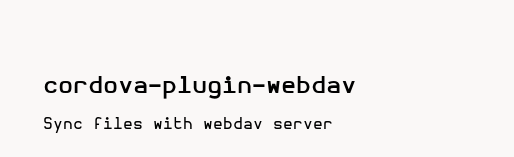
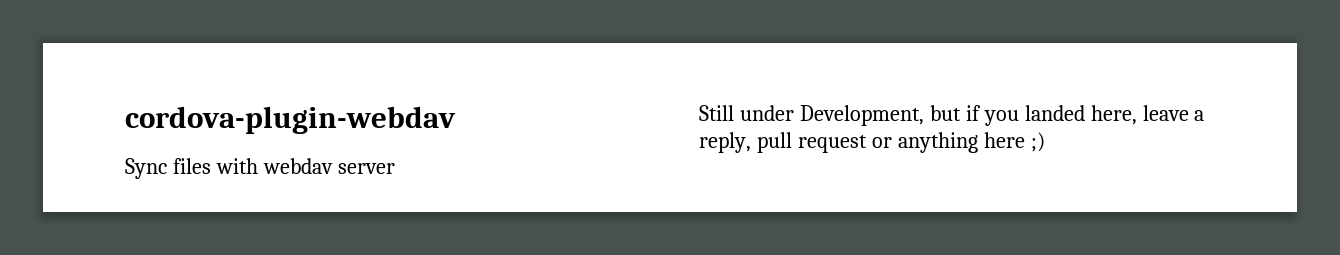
(333, 125) none -> [699,105,1205,126] [699,132,1045,153] // Still under Development, but if you landed here, leave a reply, pull request or anything here ;)

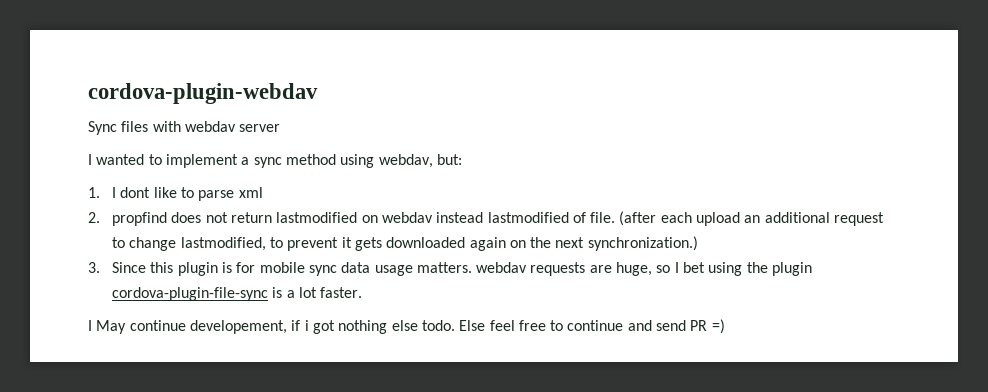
[699,105,1205,126] [699,132,1045,153] Still under Development, but if you landed here, leave a reply, pull request or anything here ;) -> [88,154,462,168] [88,187,263,201] [88,211,885,226] [111,236,698,251] [88,262,813,276] [111,287,363,301] [88,319,725,334] I wanted to implement a sync method using webdav, but: // 1. I dont like to parse xml // 2. propfind does not return lastmodified on webdav instead lastmodified of file. (after each upload an additional request to change lastmodified, to prevent it gets downloaded again on the next synchronization.) // 3. Since this plugin is for mobile sync data usage matters. webdav requests are huge, so I bet using the plugin cordova-plugin-file-sync is a lot faster. // I May continue developement, if i got nothing else todo. Else feel free to continue and send PR =)

